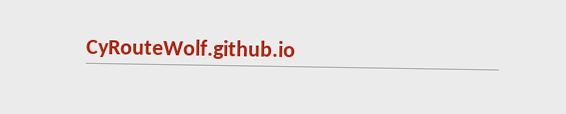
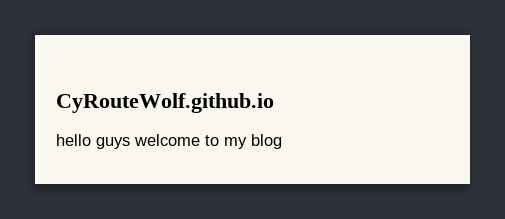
(296, 49) none -> [56,134,282,149] // hello guys welcome to my blog

